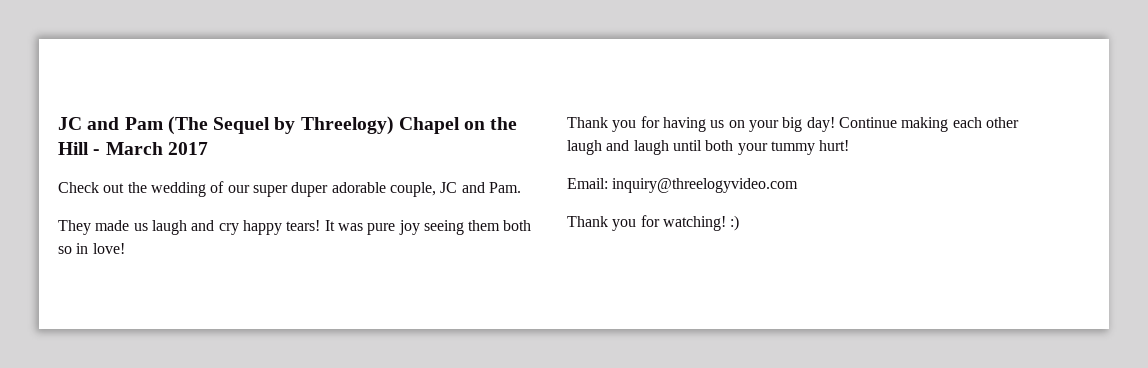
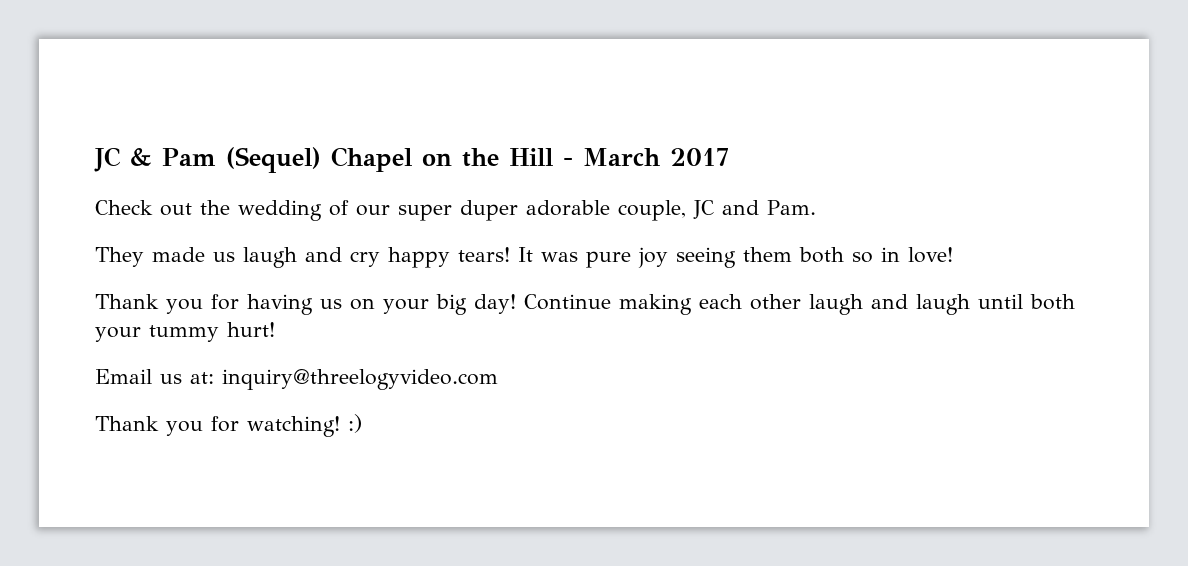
[58,116,394,135] JC and Pam (The Sequel by Threelogy) -> [94,147,321,173] JC & Pam (Sequel)
[567,178,608,189] Email: -> [95,369,214,384] Email us at:

